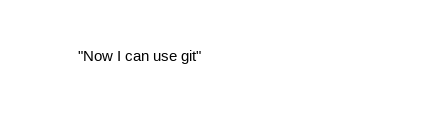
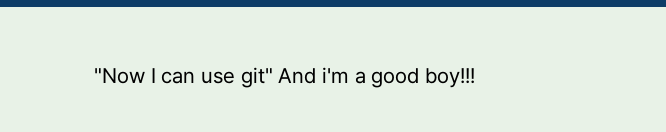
(202, 57) none -> [278,67,476,88] And i'm a good boy!!!

